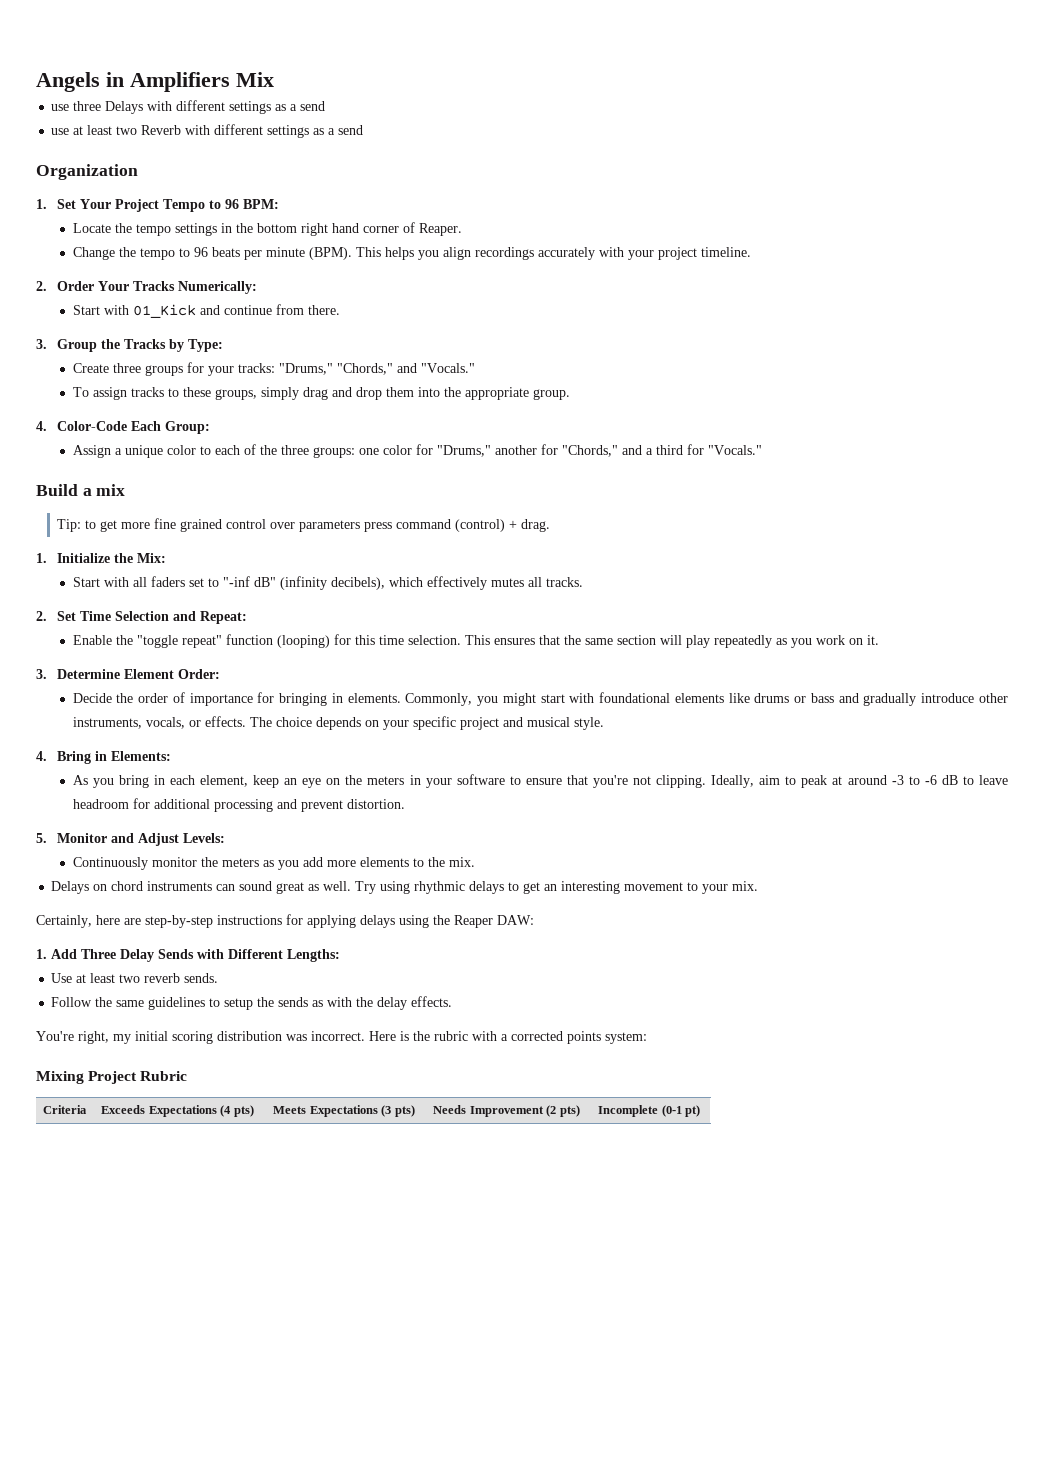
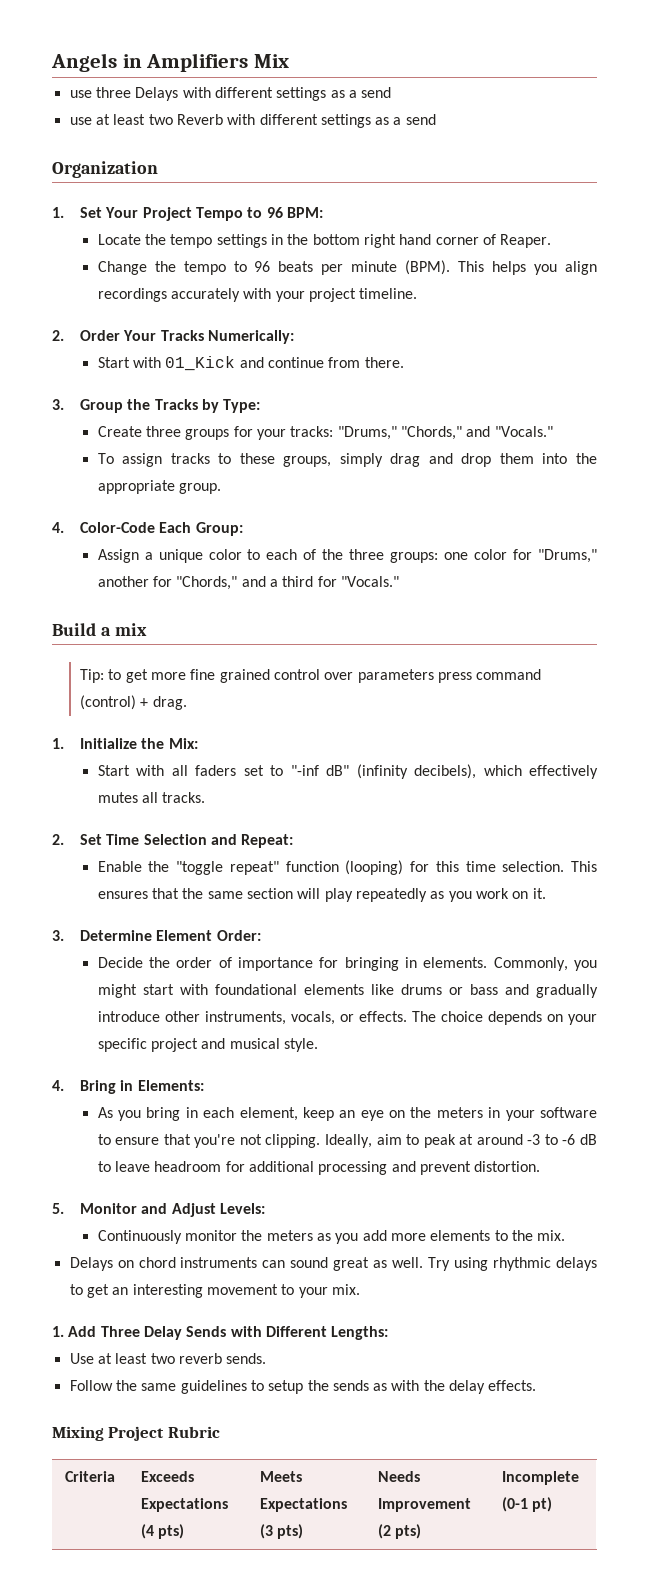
[36,914,534,928] // Certainly, here are step-by-step instructions for applying delays using the Reaper DAW: -> (360, 1289) none
[36,1031,647,1044] // You're right, my initial scoring distribution was incorrect. Here is the rubric with a corrected points system: -> (537, 1385) none

